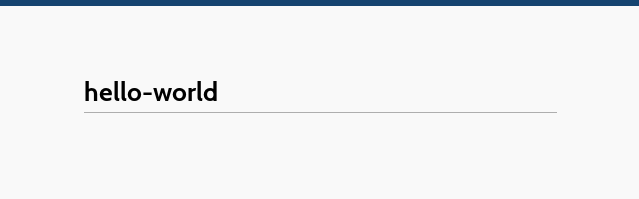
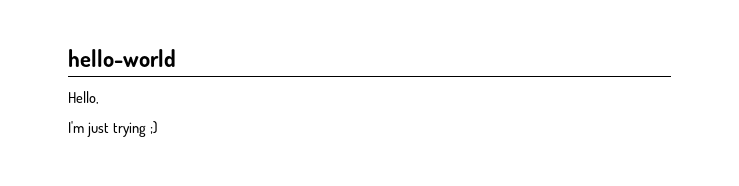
(218, 91) none -> [68,91,99,104] [68,121,158,137] // Hello, // I'm just trying ;)

